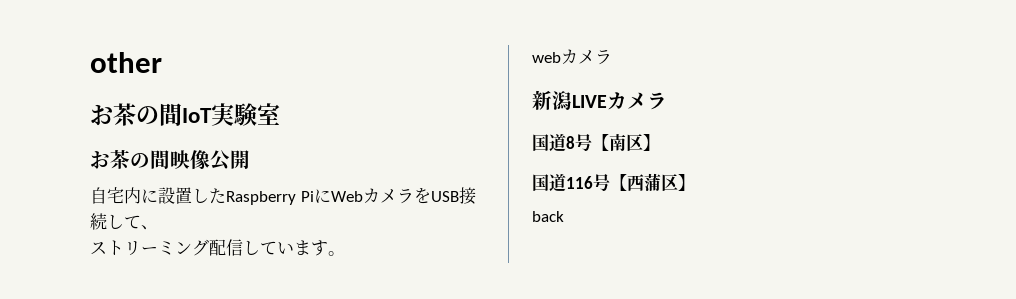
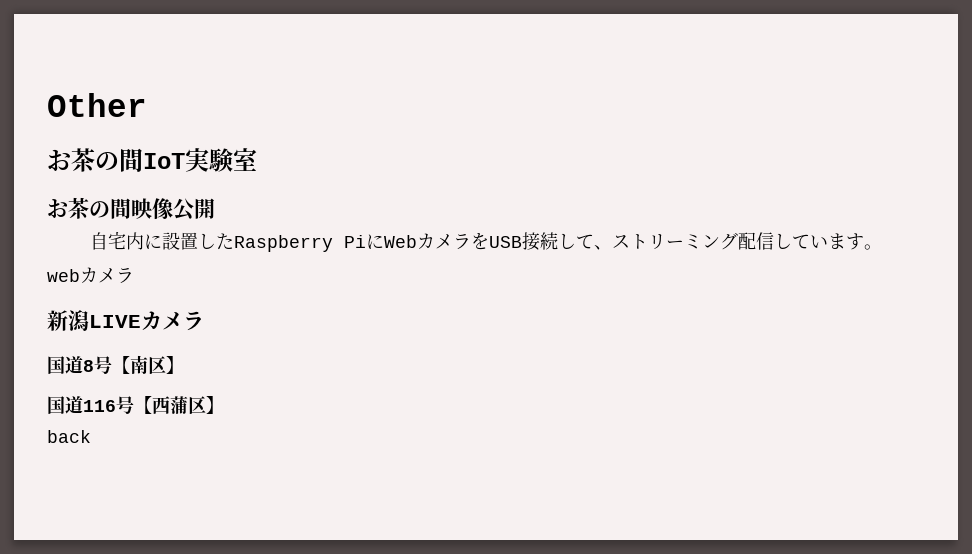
[90,52,162,73] other -> [47,93,147,117] Other
(158, 227) // -> (613, 247) none

